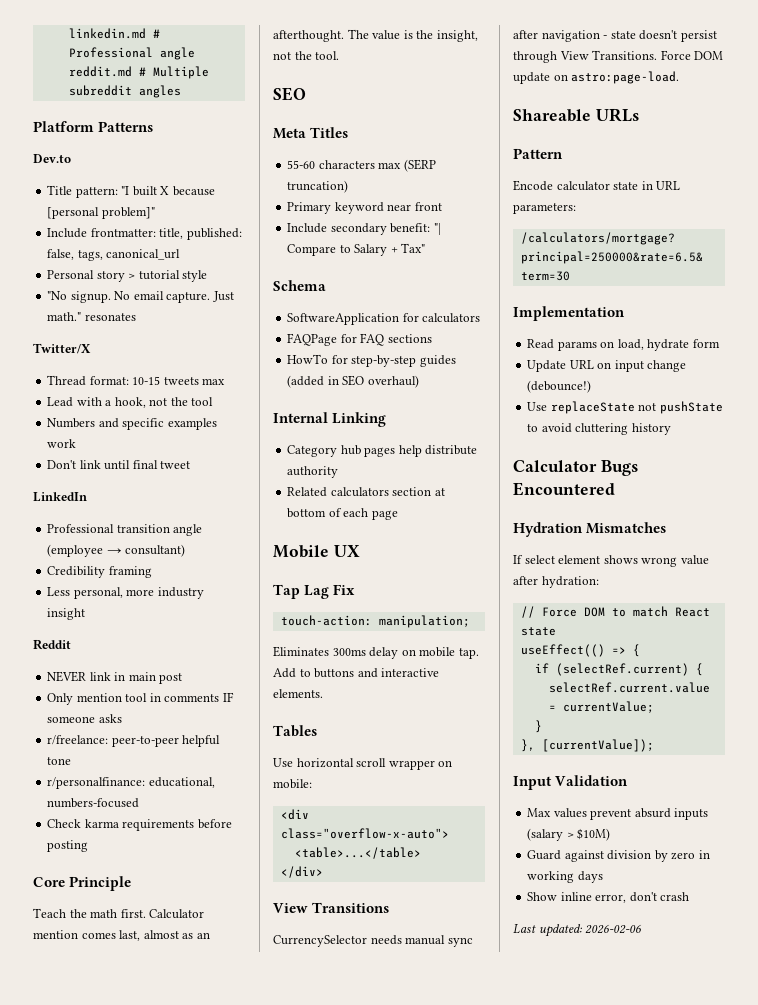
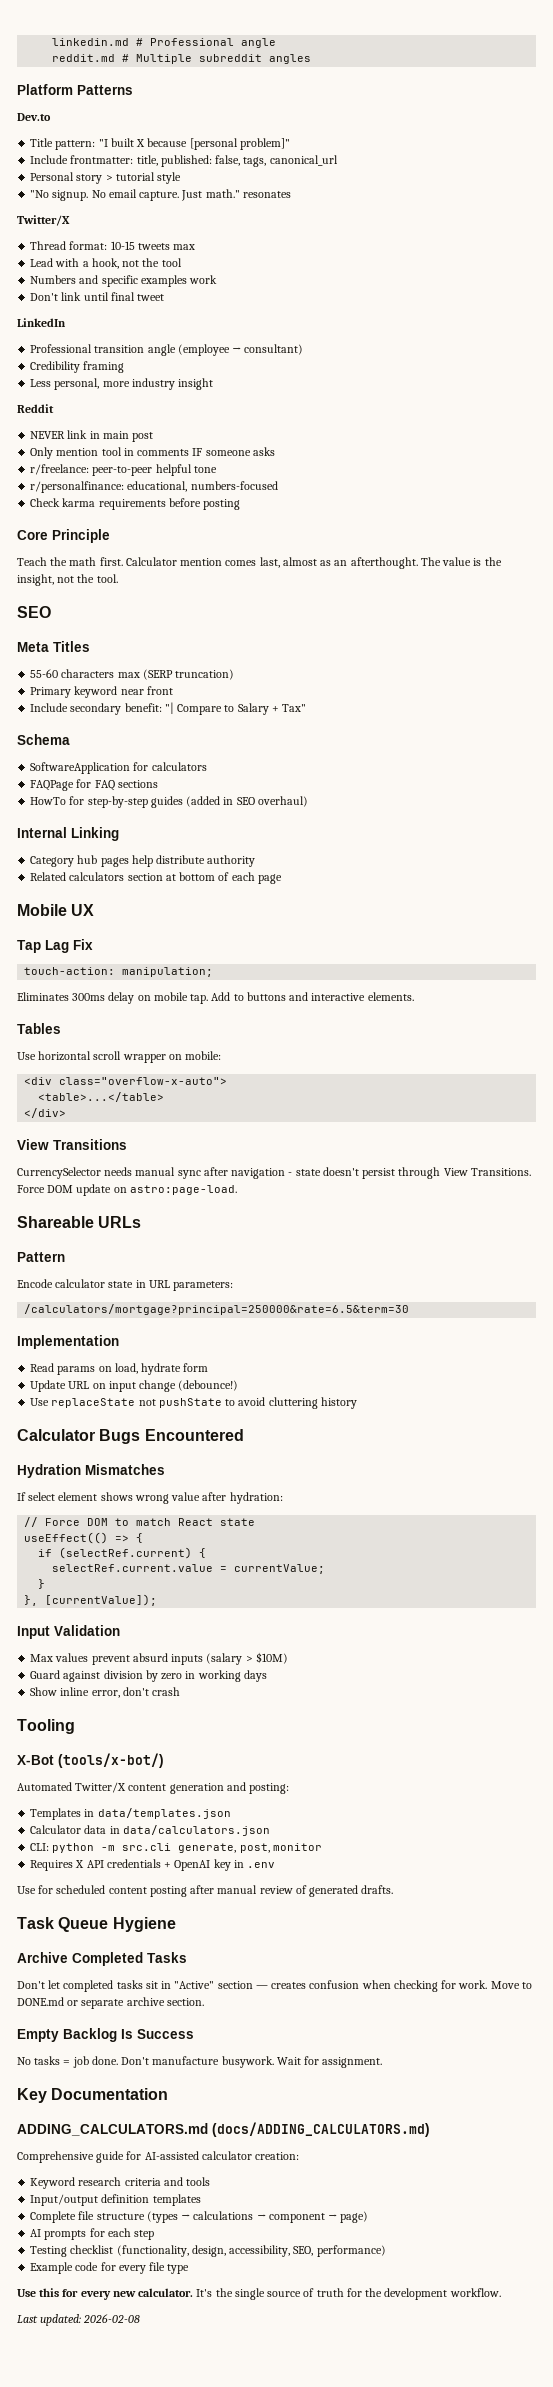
(690, 896) none -> [17,1719,75,1734] [17,1753,164,1768] [17,1782,290,1794] [30,1808,231,1820] [30,1825,270,1836] [30,1843,322,1853] [30,1859,276,1871] [17,1885,394,1897] [17,1917,176,1932] [17,1952,187,1966] [17,1980,532,1992] [17,1997,204,2009] [17,2028,194,2042] [17,2056,383,2068] [17,2088,169,2103] [17,2122,430,2137] [17,2151,300,2163] [30,2177,211,2189] [30,2194,201,2206] [30,2211,369,2223] [30,2228,155,2240] [30,2245,386,2257] [30,2262,190,2274] [17,2288,501,2300] // Tooling // X-Bot (tools/x-bot/) // Automated Twitter/X content generation and posting: // Templates in data/templates.json // Calculator data in data/calculators.json // CLI: python -m src.cli generate, post, monitor // Requires X API credentials + OpenAI key in .env // Use for scheduled content posting after manual review of generated drafts. // Task Queue Hygiene // Archive Completed Tasks // Don't let completed tasks sit in "Active" section — creates confusion when checking for work. Move to DONE.md or separate archive section. // Empty Backlog Is Success // No tasks = job done. Don't manufacture busywork. Wait for assignment. // Key Documentation // ADDING_CALCULATORS.md (docs/ADDING_CALCULATORS.md) // Comprehensive guide for AI-assisted calculator creation: // Keyword research criteria and tools // Input/output definition templates // Complete file structure (types → calculations → component → page) // AI prompts for each step // Testing checklist (functionality, design, accessibility, SEO, performance) // Example code for every file type // Use this for every new calculator. It's the single source of truth for the development workflow.
[585,924,643,934] 2026-02-06 -> [83,2314,141,2323] 2026-02-08

